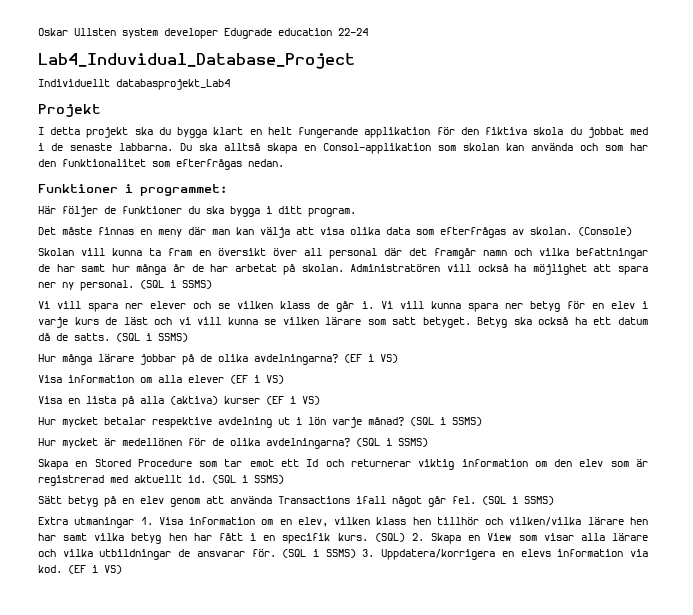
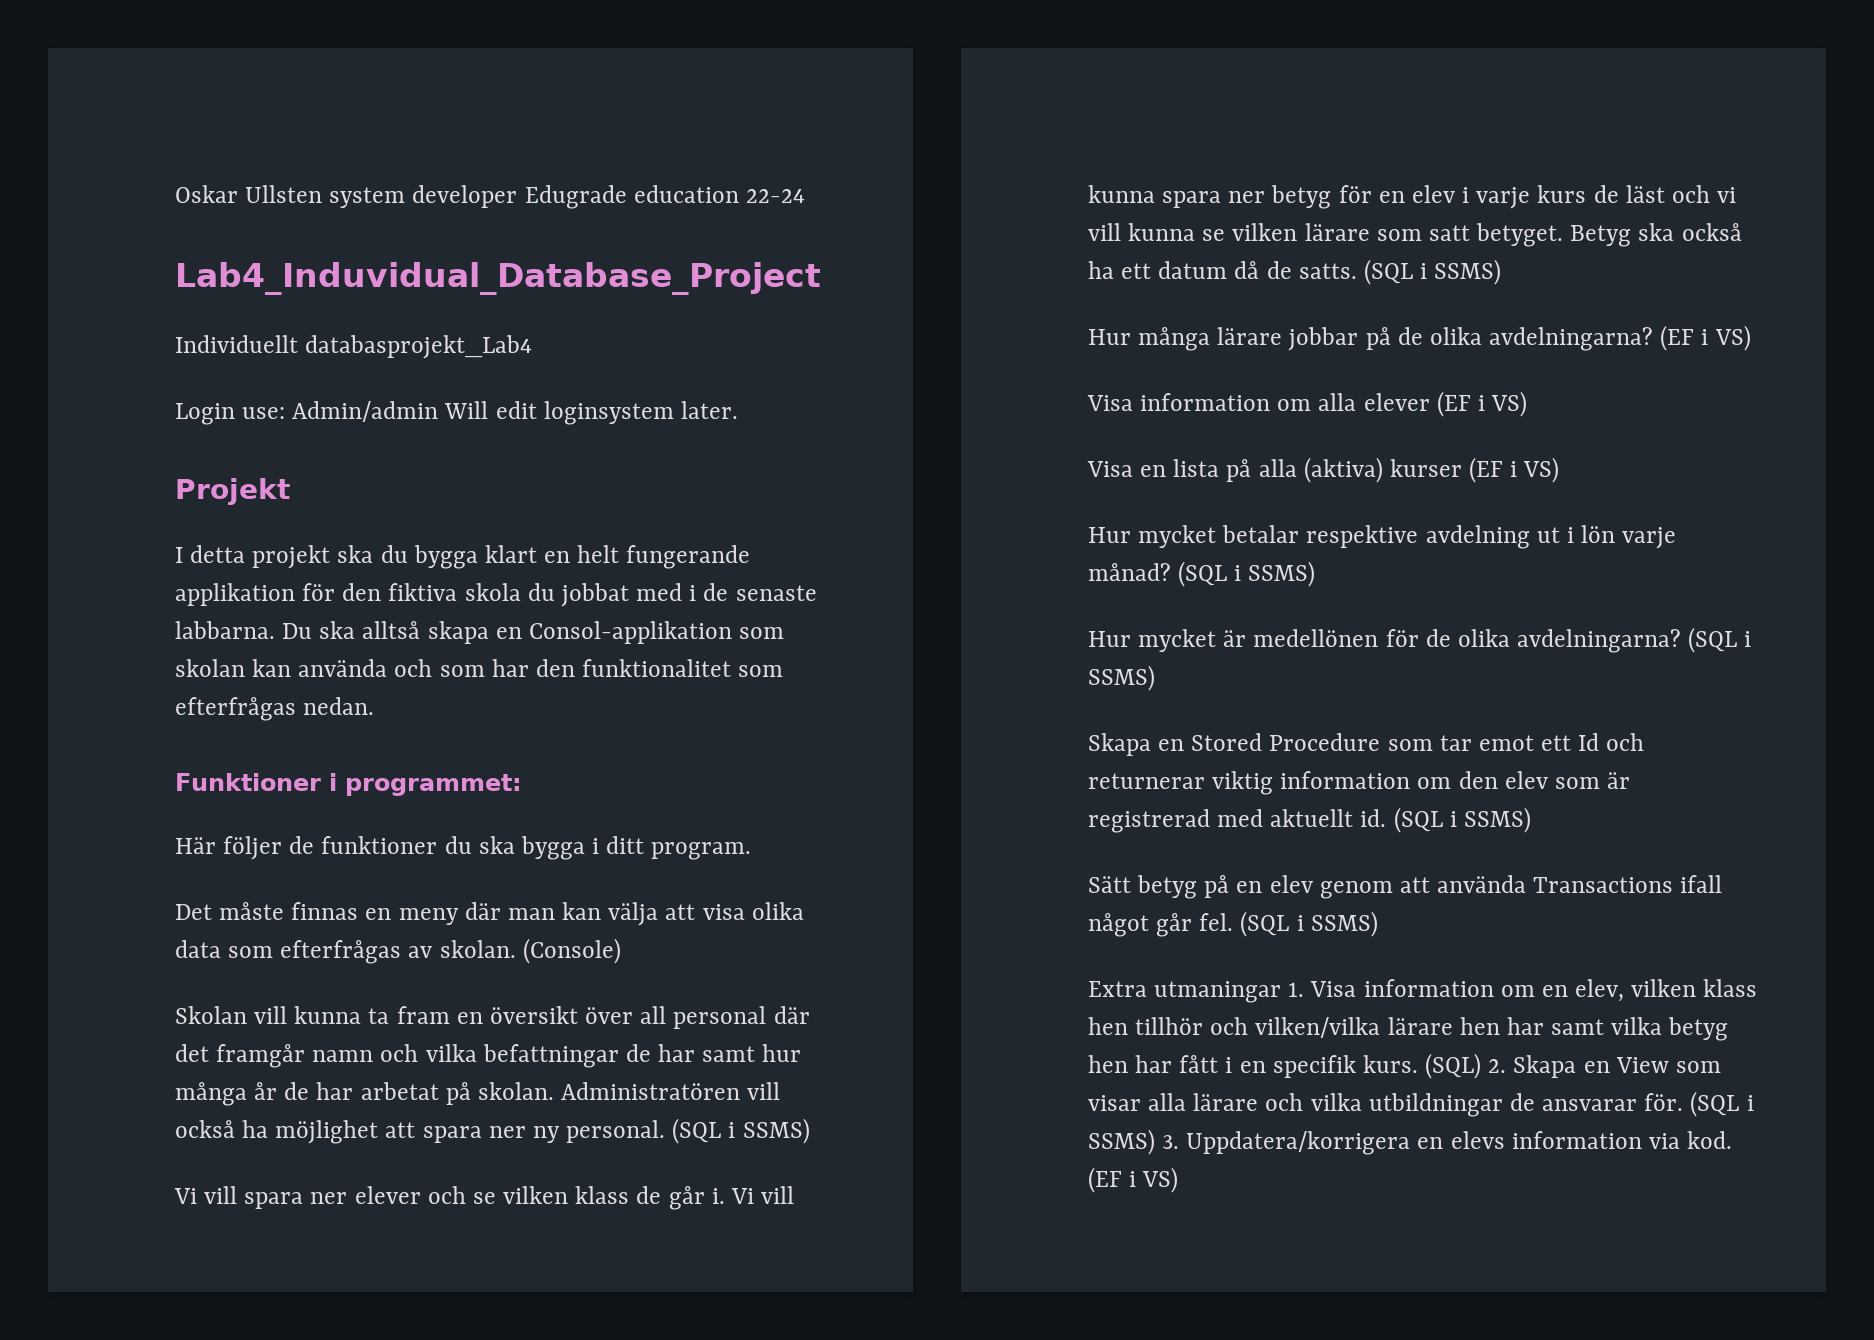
(230, 84) none -> [175,401,738,425] // Login use: Admin/admin Will edit loginsystem later.

